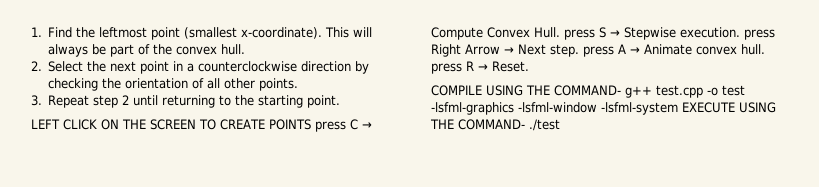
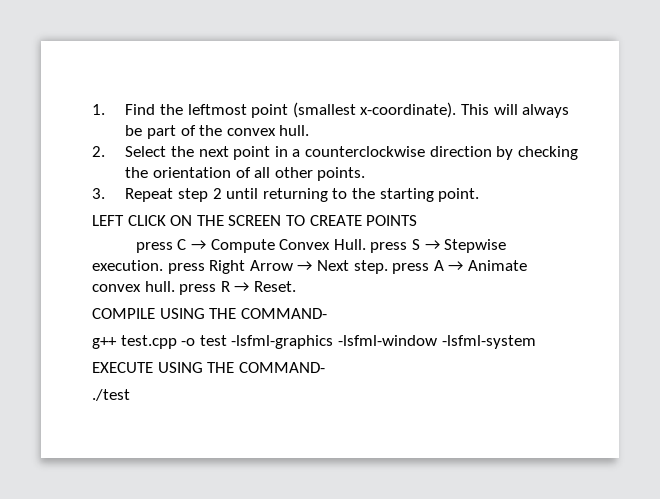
(311, 124) none -> (418, 220) //
(621, 90) none -> (327, 313) //
(678, 108) none -> (536, 342) //
(525, 124) none -> (325, 367) //

